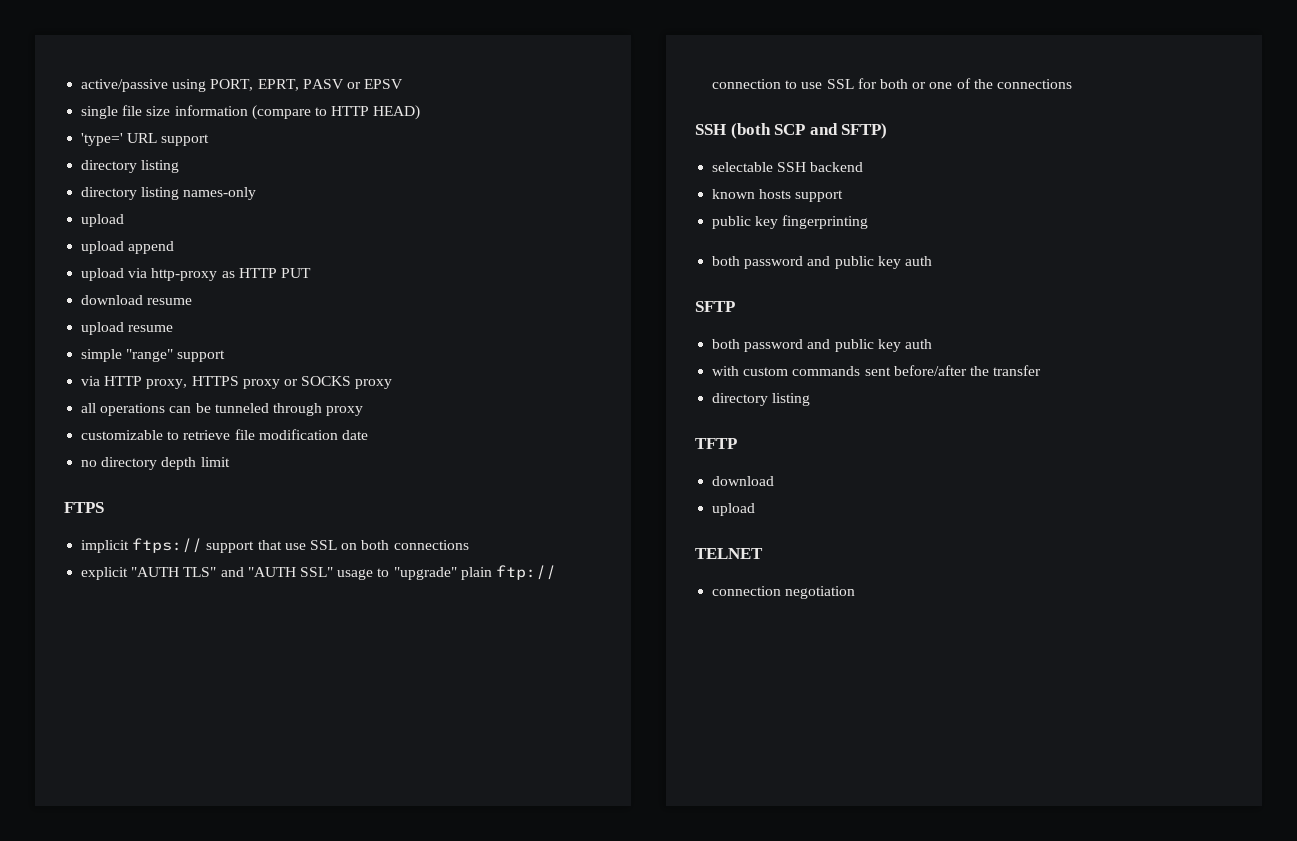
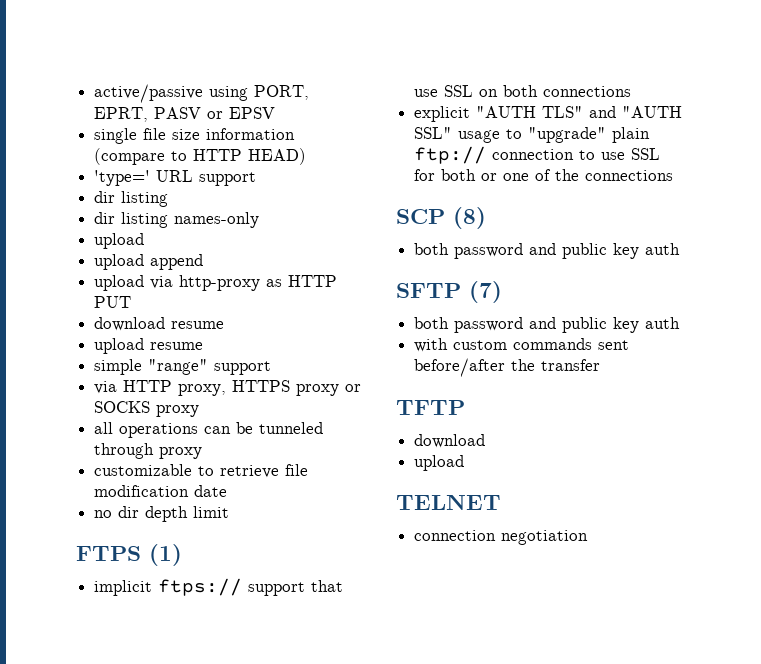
[81,160,180,173] [81,187,138,200] directory listing // directory -> [94,191,169,207] [94,212,116,224] dir listing // dir
[101,457,158,470] directory -> [118,506,140,518] dir
(104, 507) none -> [149,544,182,566] (1)
[695,123,888,139] [712,162,864,172] [712,189,844,202] [712,215,869,229] SSH (both SCP and SFTP) // selectable SSH backend // known hosts support // public key fingerprinting -> [396,207,486,229] SCP (8)
(735, 306) none -> [469,281,502,303] (7)
[712,393,811,406] // directory listing -> (601, 365) none

